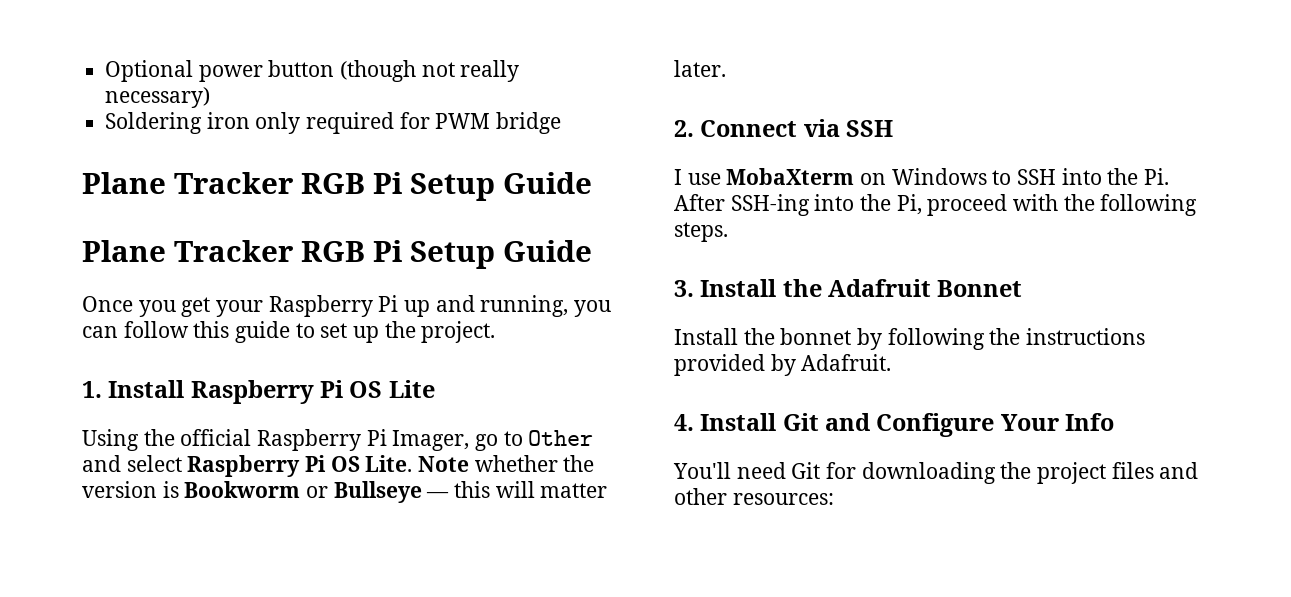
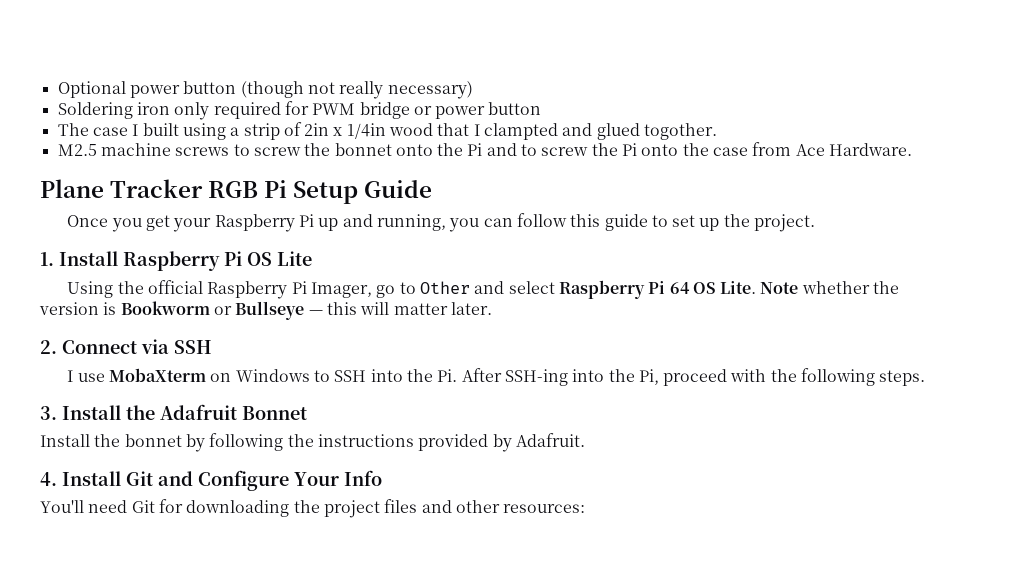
[82,172,592,201] // Plane Tracker RGB Pi Setup Guide -> [413,102,542,119] [57,122,718,140] [57,142,913,156] or power button // The case I built using a strip of 2in x 1/4in wood that I clampted and glued togother. // M2.5 machine screws to screw the bonnet onto the Pi and to screw the Pi onto the case from Ace Hardware.
(327, 463) none -> [669,282,690,294] 64

